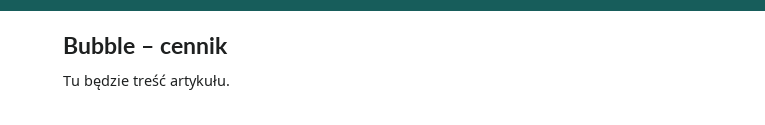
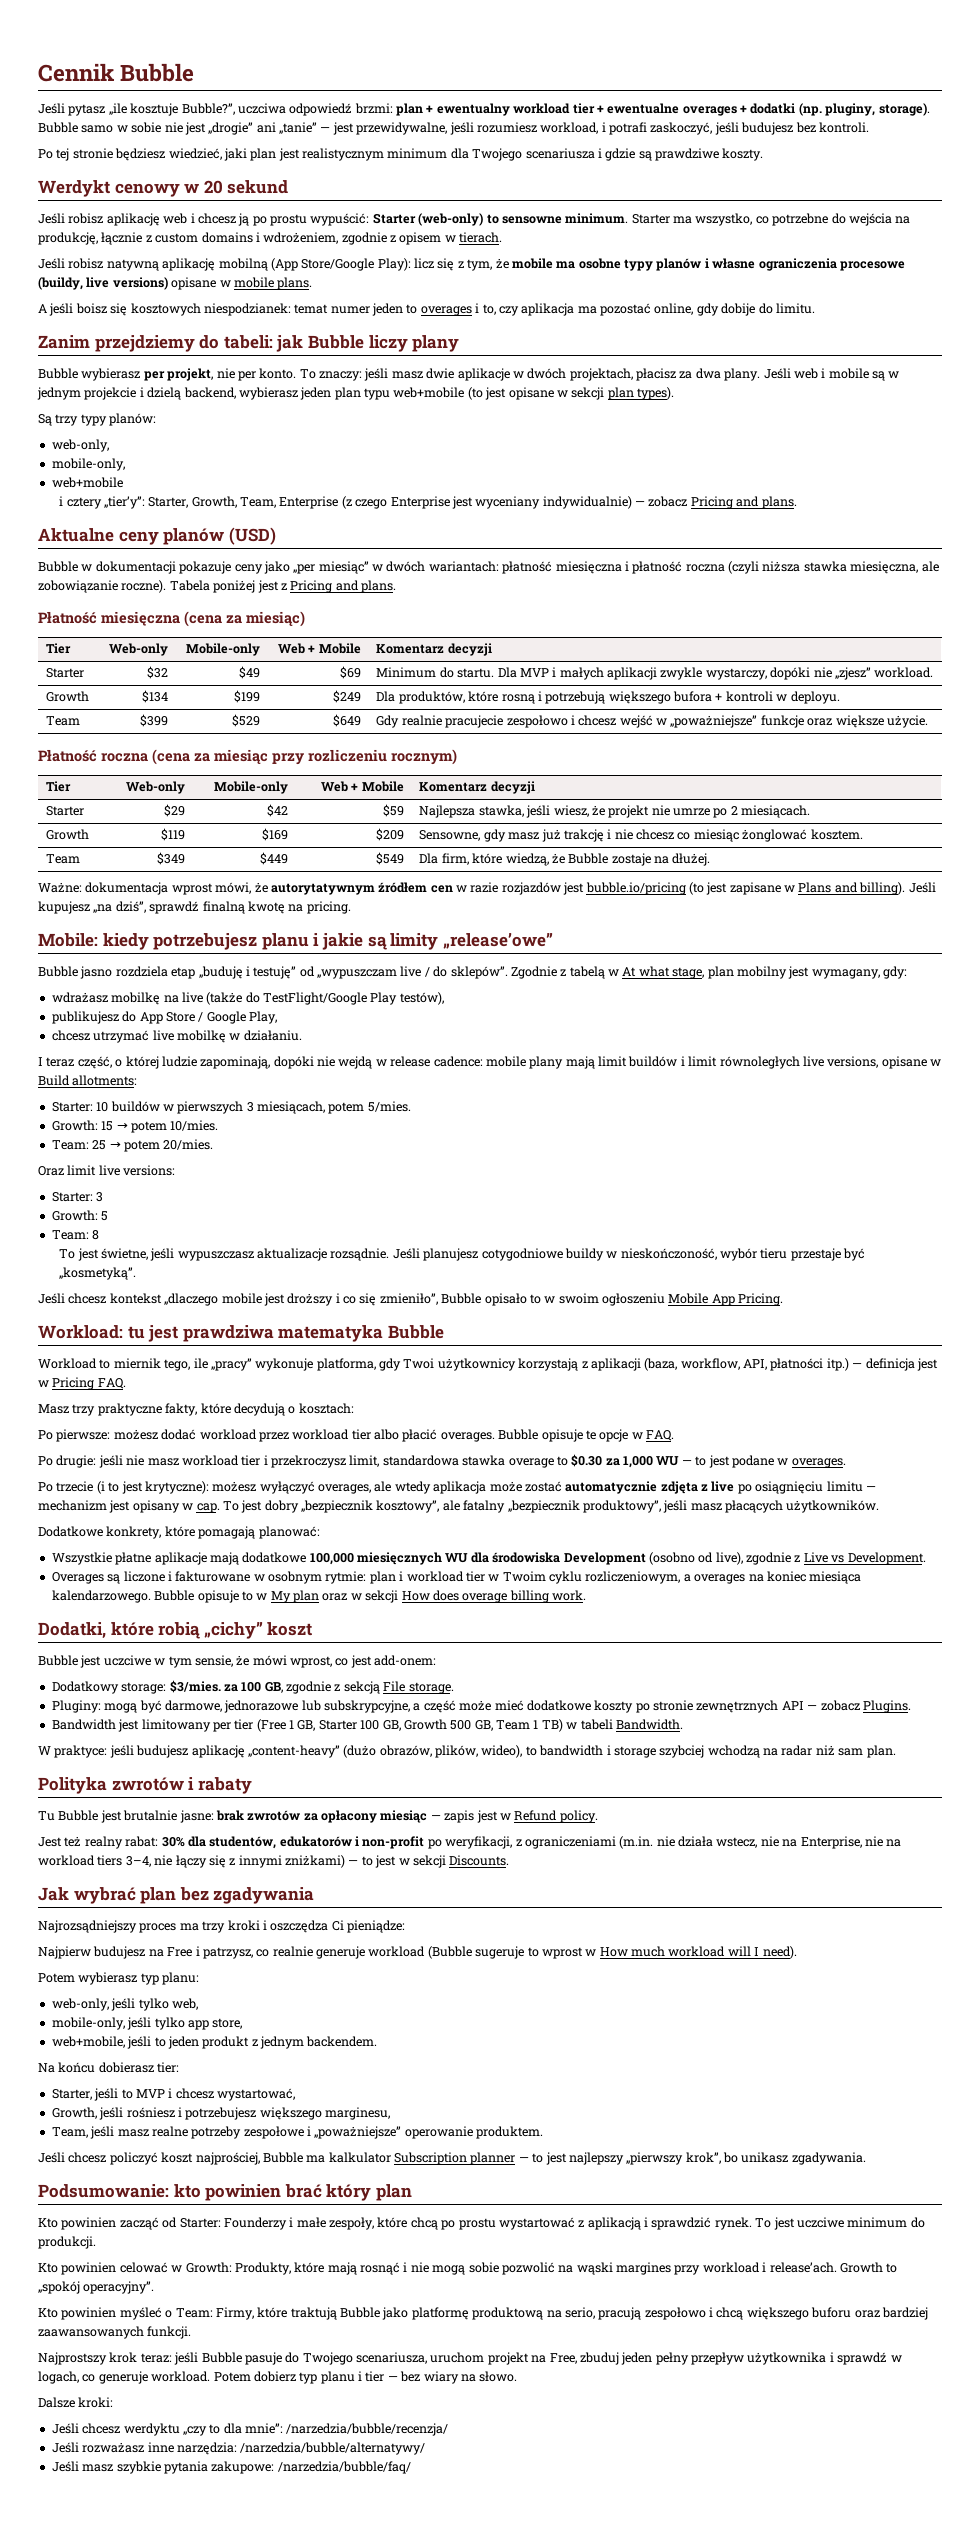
[63,37,229,54] [63,74,230,90] Bubble – cennik // Tu będzie treść artykułu. -> [38,63,195,82] [38,103,930,116] [38,122,869,135] [38,148,764,161] [38,180,289,197] [38,213,911,226] [38,232,503,245] [38,258,905,271] [38,277,313,290] [38,303,815,316] [38,335,460,352] [38,368,900,381] [37,387,674,400] [38,413,157,426] [51,439,109,452] [51,458,125,471] [51,477,123,488] [59,496,797,509] [38,527,276,545] [38,561,939,574] [38,580,396,593] [38,611,305,627] [46,643,72,654] [108,643,168,656] [185,643,260,656] [277,643,361,654] [376,643,492,656] [46,668,85,678] [146,666,168,679] [238,666,260,679] [339,666,361,679] [376,667,934,680] [46,691,90,702] [141,690,168,703] [233,690,260,703] [332,690,361,703] [376,691,840,704] [46,716,81,726] [139,714,168,727] [231,714,260,727] [332,714,361,727] [376,715,928,728] [38,749,457,765] [46,781,72,792] [125,781,185,794] [213,781,288,794] [320,781,404,792] [419,781,535,794] [46,806,85,816] [163,804,185,817] [266,804,288,817] [382,804,404,817] [419,805,811,818] [46,829,90,840] [160,828,185,841] [261,828,288,841] [375,828,404,841] [419,829,863,842] [46,854,81,864] [156,852,185,865] [259,852,288,865] [375,852,404,865] [419,853,711,866] [38,882,936,895] [38,901,351,914] [38,933,553,950] [38,966,907,979] [51,992,444,1005] [51,1011,277,1024] [51,1030,302,1043] [38,1056,941,1069] [38,1075,138,1086] [51,1101,411,1114] [51,1120,219,1133] [51,1139,214,1152] [38,1165,176,1176] [51,1192,104,1202] [51,1210,109,1221] [51,1230,100,1240] [59,1248,866,1261] [59,1267,137,1280] [38,1293,784,1306] [38,1325,444,1342] [38,1358,938,1371] [38,1377,126,1390] [38,1403,354,1416] [38,1429,674,1442] [38,1454,846,1468] [38,1481,876,1494] [38,1500,880,1513] [38,1526,320,1539] [51,1552,926,1565] [51,1571,862,1584] [51,1590,586,1603] [38,1622,313,1639] [38,1655,437,1668] [51,1680,454,1694] [51,1700,911,1713] [51,1719,683,1732] [38,1745,896,1758] [38,1777,252,1794] [38,1810,598,1823] [38,1836,902,1849] [38,1855,510,1868] [38,1887,315,1904] [38,1920,405,1933] [38,1946,797,1959] [38,1972,200,1985] [51,1998,198,2011] [51,2017,243,2030] [51,2036,378,2049] [38,2062,180,2073] [51,2088,295,2101] [51,2107,390,2120] [51,2126,544,2139] [38,2152,866,2165] [38,2184,412,2201] [38,2217,925,2230] [38,2236,96,2249] [38,2262,898,2275] [38,2281,155,2294] [38,2307,928,2320] [38,2326,192,2339] [38,2352,902,2365] [38,2371,518,2384] [38,2397,114,2408] [51,2423,449,2436] [51,2442,426,2455] [51,2461,411,2474] Cennik Bubble // Jeśli pytasz „ile kosztuje Bubble?”, uczciwa odpowiedź brzmi: plan + ewentualny workload tier + ewentualne overages + dodatki (np. pluginy, storage). Bubble samo w sobie nie jest „drogie” ani „tanie” — jest przewidywalne, jeśli rozumiesz workload, i potrafi zaskoczyć, jeśli budujesz bez kontroli. // Po tej stronie będziesz wiedzieć, jaki plan jest realistycznym minimum dla Twojego scenariusza i gdzie są prawdziwe koszty. // Werdykt cenowy w 20 sekund // Jeśli robisz aplikację web i chcesz ją po prostu wypuścić: Starter (web-only) to sensowne minimum. Starter ma wszystko, co potrzebne do wejścia na produkcję, łącznie z custom domains i wdrożeniem, zgodnie z opisem w tierach. // Jeśli robisz natywną aplikację mobilną (App Store/Google Play): licz się z tym, że mobile ma osobne typy planów i własne ograniczenia procesowe (buildy, live versions) opisane w mobile plans. // A jeśli boisz się kosztowych niespodzianek: temat numer jeden to overages i to, czy aplikacja ma pozostać online, gdy dobije do limitu. // Zanim przejdziemy do tabeli: jak Bubble liczy plany // Bubble wybierasz per projekt, nie per konto. To znaczy: jeśli masz dwie aplikacje w dwóch projektach, płacisz za dwa plany. Jeśli web i mobile są w jednym projekcie i dzielą backend, wybierasz jeden plan typu web+mobile (to jest opisane w sekcji plan types). // Są trzy typy planów: // web-only, // mobile-only, // web+mobile // i cztery „tier’y”: Starter, Growth, Team, Enterprise (z czego Enterprise jest wyceniany indywidualnie) — zobacz Pricing and plans. // Aktualne ceny planów (USD) // Bubble w dokumentacji pokazuje ceny jako „per miesiąc” w dwóch wariantach: płatność miesięczna i płatność roczna (czyli niższa stawka miesięczna, ale zobowiązanie roczne). Tabela poniżej jest z Pricing and plans. // Płatność miesięczna (cena za miesiąc) // Tier | Web-only | Mobile-only | Web + Mobile | Komentarz decyzji // Starter | $32 | $49 | $69 | Minimum do startu. Dla MVP i małych aplikacji zwykle wystarczy, dopóki nie „zjesz” workload. // Growth | $134 | $199 | $249 | Dla produktów, które rosną i potrzebują większego bufora + kontroli w deployu. // Team | $399 | $529 | $649 | Gdy realnie pracujecie zespołowo i chcesz wejść w „poważniejsze” funkcje oraz większe użycie. // Płatność roczna (cena za miesiąc przy rozliczeniu rocznym) // Tier | Web-only | Mobile-only | Web + Mobile | Komentarz decyzji // Starter | $29 | $42 | $59 | Najlepsza stawka, jeśli wiesz, że projekt nie umrze po 2 miesiącach. // Growth | $119 | $169 | $209 | Sensowne, gdy masz już trakcję i nie chcesz co miesiąc żonglować kosztem. // Team | $349 | $449 | $549 | Dla firm, które wiedzą, że Bubble zostaje na dłużej. // Ważne: dokumentacja wprost mówi, że autorytatywnym źródłem cen w razie rozjazdów jest bubble.io/pricing (to jest zapisane w Plans and billing). Jeśli kupujesz „na dziś”, sprawdź finalną kwotę na pricing. // Mobile: kiedy potrzebujesz planu i jakie są limity „release’owe” // Bubble jasno rozdziela etap „buduję i testuję” od „wypuszczam live / do sklepów”. Zgodnie z tabelą w At what stage, plan mobilny jest wymagany, gdy: // wdrażasz mobilkę na live (także do TestFlight/Google Play testów), // publikujesz do App Store / Google Play, // chcesz utrzymać live mobilkę w działaniu. // I teraz część, o której ludzie zapominają, dopóki nie wejdą w release cadence: mobile plany mają limit buildów i limit równoległych live versions, opisane w Build allotments: // Starter: 10 buildów w pierwszych 3 miesiącach, potem 5/mies. // Growth: 15 → potem 10/mies. // Team: 25 → potem 20/mies. // Oraz limit live versions: // Starter: 3 // Growth: 5 // Team: 8 // To jest świetne, jeśli wypuszczasz aktualizacje rozsądnie. Jeśli planujesz cotygodniowe buildy w nieskończoność, wybór tieru przestaje być „kosmetyką”. // Jeśli chcesz kontekst „dlaczego mobile jest droższy i co się zmieniło”, Bubble opisało to w swoim ogłoszeniu Mobile App Pricing. // Workload: tu jest prawdziwa matematyka Bubble // Workload to miernik tego, ile „pracy” wykonuje platforma, gdy Twoi użytkownicy korzystają z aplikacji (baza, workflow, API, płatności itp.) — definicja jest w Pricing FAQ. // Masz trzy praktyczne fakty, które decydują o kosztach: // Po pierwsze: możesz dodać workload przez workload tier albo płacić overages. Bubble opisuje te opcje w FAQ. // Po drugie: jeśli nie masz workload tier i przekroczysz limit, standardowa stawka overage to $0.30 za 1,000 WU — to jest podane w overages. // Po trzecie (i to jest krytyczne): możesz wyłączyć overages, ale wtedy aplikacja może zostać automatycznie zdjęta z live po osiągnięciu limitu — mechanizm jest opisany w cap. To jest dobry „bezpiecznik kosztowy”, ale fatalny „bezpiecznik produktowy”, jeśli masz płacących użytkowników. // Dodatkowe konkrety, które pomagają planować: // Wszystkie płatne aplikacje mają dodatkowe 100,000 miesięcznych WU dla środowiska Development (osobno od live), zgodnie z Live vs Development. // Overages są liczone i fakturowane w osobnym rytmie: plan i workload tier w Twoim cyklu rozliczeniowym, a overages na koniec miesiąca kalendarzowego. Bubble opisuje to w My plan oraz w sekcji How does overage billing work. // Dodatki, które robią „cichy” koszt // Bubble jest uczciwe w tym sensie, że mówi wprost, co jest add-onem: // Dodatkowy storage: $3/mies. za 100 GB, zgodnie z sekcją File storage. // Pluginy: mogą być darmowe, jednorazowe lub subskrypcyjne, a część może mieć dodatkowe koszty po stronie zewnętrznych API — zobacz Plugins. // Bandwidth jest limitowany per tier (Free 1 GB, Starter 100 GB, Growth 500 GB, Team 1 TB) w tabeli Bandwidth. // W praktyce: jeśli budujesz aplikację „content-heavy” (dużo obrazów, plików, wideo), to bandwidth i storage szybciej wchodzą na radar niż sam plan. // Polityka zwrotów i rabaty // Tu Bubble jest brutalnie jasne: brak zwrotów za opłacony miesiąc — zapis jest w Refund policy. // Jest też realny rabat: 30% dla studentów, edukatorów i non-profit po weryfikacji, z ograniczeniami (m.in. nie działa wstecz, nie na Enterprise, nie na workload tiers 3–4, nie łączy się z innymi zniżkami) — to jest w sekcji Discounts. // Jak wybrać plan bez zgadywania // Najrozsądniejszy proces ma trzy kroki i oszczędza Ci pieniądze: // Najpierw budujesz na Free i patrzysz, co realnie generuje workload (Bubble sugeruje to wprost w How much workload will I need). // Potem wybierasz typ planu: // web-only, jeśli tylko web, // mobile-only, jeśli tylko app store, // web+mobile, jeśli to jeden produkt z jednym backendem. // Na końcu dobierasz tier: // Starter, jeśli to MVP i chcesz wystartować, // Growth, jeśli rośniesz i potrzebujesz większego marginesu, // Team, jeśli masz realne potrzeby zespołowe i „poważniejsze” operowanie produktem. // Jeśli chcesz policzyć koszt najprościej, Bubble ma kalkulator Subscription planner — to jest najlepszy „pierwszy krok”, bo unikasz zgadywania. // Podsumowanie: kto powinien brać który plan // Kto powinien zacząć od Starter: Founderzy i małe zespoły, które chcą po prostu wystartować z aplikacją i sprawdzić rynek. To jest uczciwe minimum do produkcji. // Kto powinien celować w Growth: Produkty, które mają rosnąć i nie mogą sobie pozwolić na wąski margines przy workload i release’ach. Growth to „spokój operacyjny”. // Kto powinien myśleć o Team: Firmy, które traktują Bubble jako platformę produktową na serio, pracują zespołowo i chcą większego buforu oraz bardziej zaawansowanych funkcji. // Najprostszy krok teraz: jeśli Bubble pasuje do Twojego scenariusza, uruchom projekt na Free, zbuduj jeden pełny przepływ użytkownika i sprawdź w logach, co generuje workload. Potem dobierz typ planu i tier — bez wiary na słowo. // Dalsze kroki: // Jeśli chcesz werdyktu „czy to dla mnie”: /narzedzia/bubble/recenzja/ // Jeśli rozważasz inne narzędzia: /narzedzia/bubble/alternatywy/ // Jeśli masz szybkie pytania zakupowe: /narzedzia/bubble/faq/

